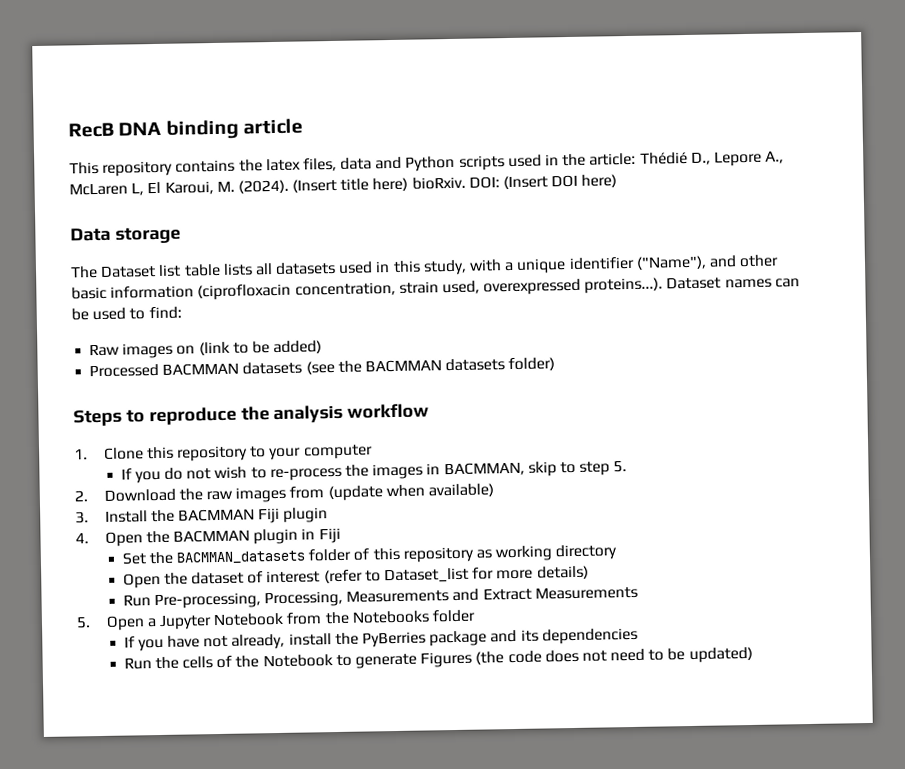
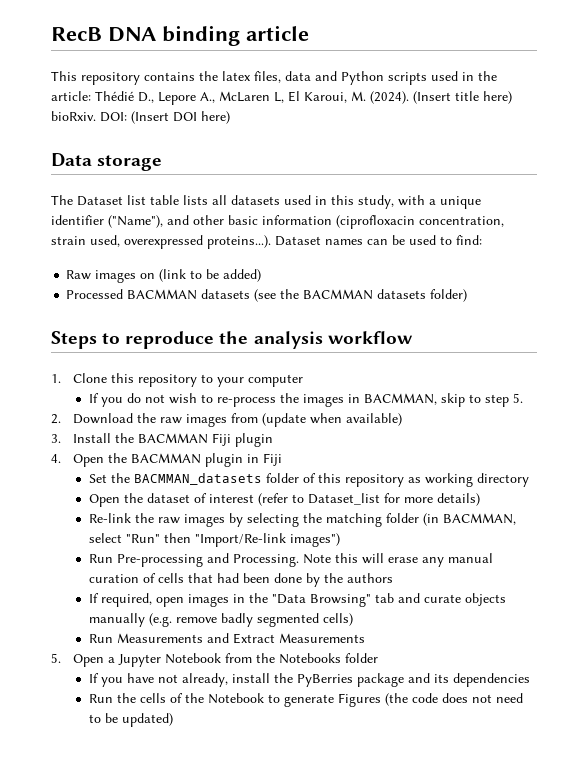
[122,590,344,610] Run Pre-processing, Processing, -> [88,513,516,527] [88,533,340,547] [88,553,493,567] [88,573,393,587] [88,593,506,607] [88,613,353,627] [88,634,113,643] Re-link the raw images by selecting the matching folder (in BACMMAN, select "Run" then "Import/Re-link images") // Run Pre-processing and Processing. Note this will erase any manual curation of cells that had been done by the authors // If required, open images in the "Data Browsing" tab and curate objects manually (e.g. remove badly segmented cells) // Run

